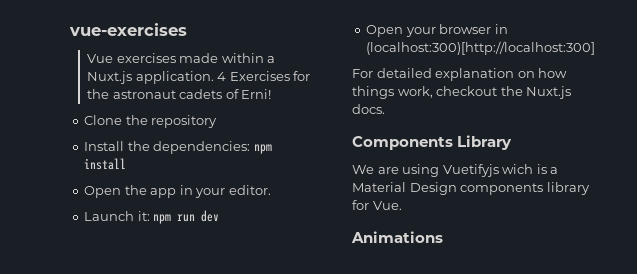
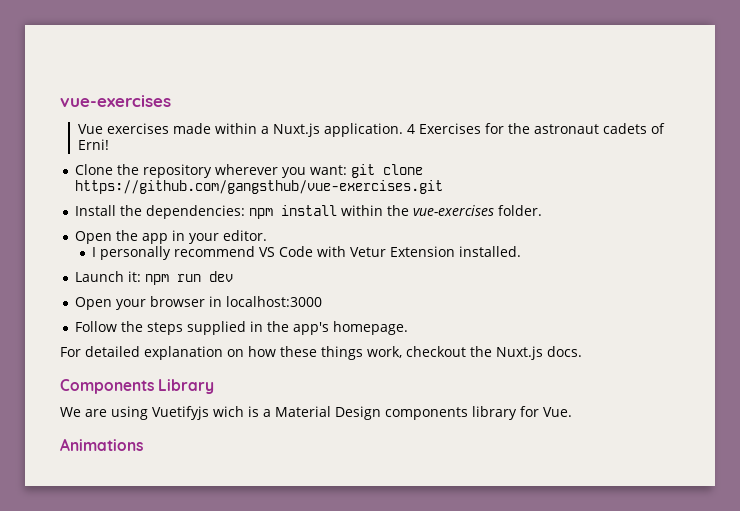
(218, 121) none -> [214,164,423,178] [74,180,443,194] wherever you want: git clone https://github.com/gangsthub/vue-exercises.git
(127, 164) none -> [340,205,542,216] within the vue-exercises folder.
(271, 190) none -> [92,246,522,260] // I personally recommend VS Code with Vetur Extension installed.
[366,41,596,55] (localhost:300)[http://localhost:300] -> [225,296,322,307] [74,321,408,335] localhost:3000 // Follow the steps supplied in the app's homepage.
(568, 73) none -> [280,346,317,357] these

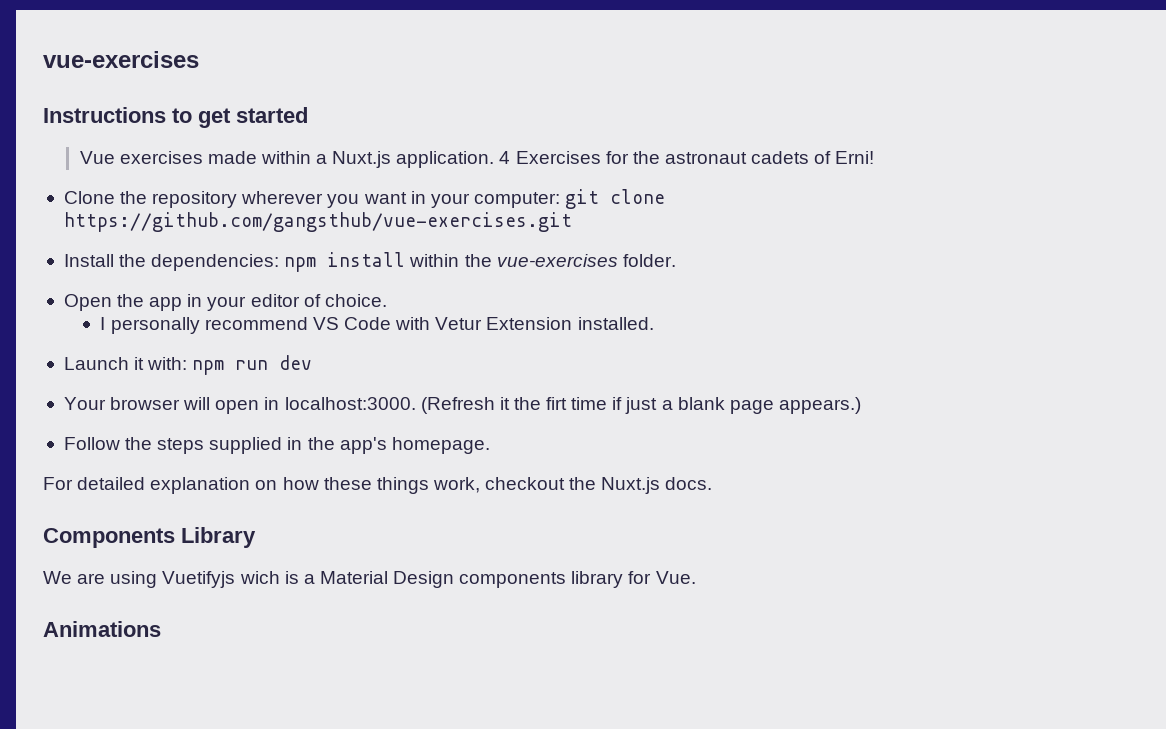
[60,95,171,107] vue-exercises -> [43,51,199,68] [43,107,308,128] vue-exercises // Instructions to get started
[309,165,347,175] want: -> [363,191,560,208] want in your computer:
[222,230,267,241] editor. -> [250,294,387,307] editor of choice.
[127,271,141,282] it: -> [134,357,188,370] it with:
[74,296,322,310] Open your browser in localhost:3000 -> [63,397,861,414] Your browser will open in localhost:3000. (Refresh it the firt time if just a blank page appears.)

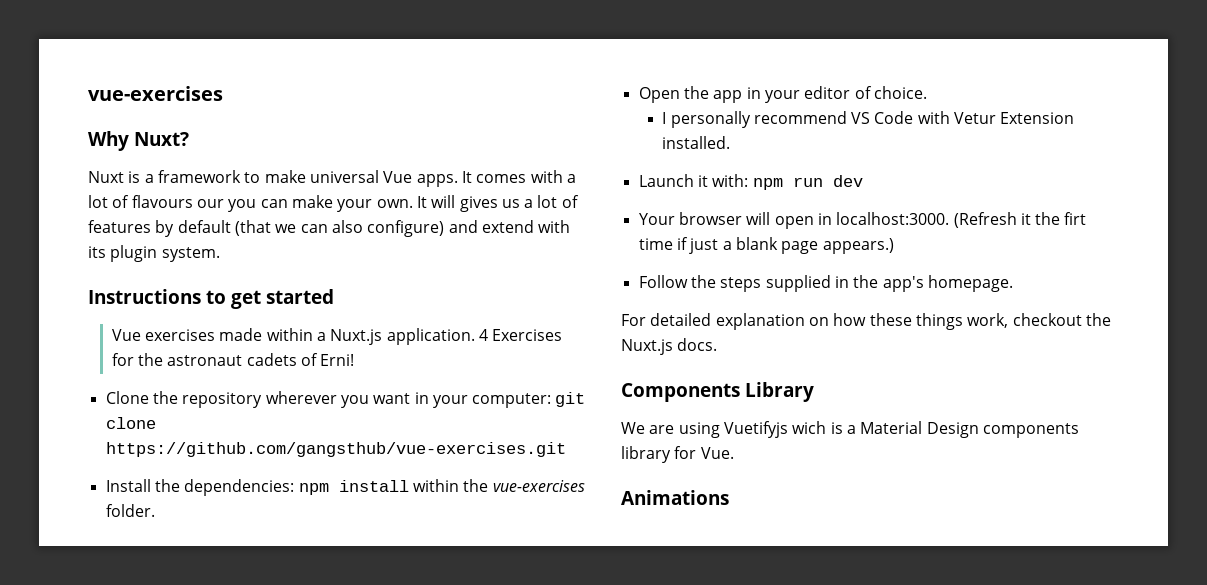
[43,51,199,68] vue-exercises -> [88,86,223,101] [88,131,189,151] [88,170,576,187] [88,195,579,212] [88,220,571,237] [88,245,220,262] vue-exercises // Why Nuxt? // Nuxt is a framework to make universal Vue apps. It comes with a lot of flavours our you can make your own. It will gives us a lot of features by default (that we can also configure) and extend with its plugin system.

